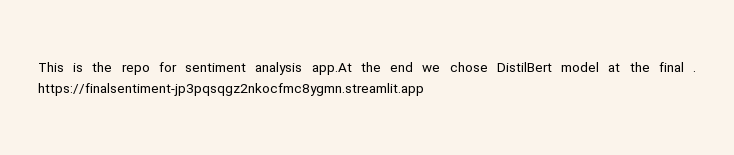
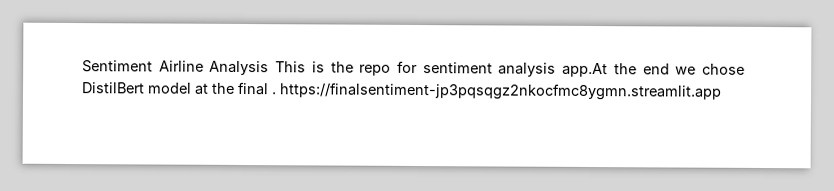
(38, 67) none -> [82,60,270,76] Sentiment Airline Analysis

